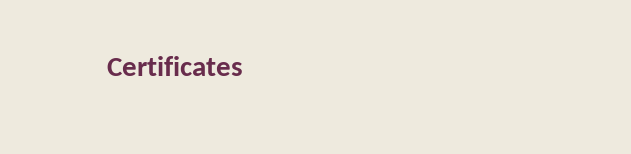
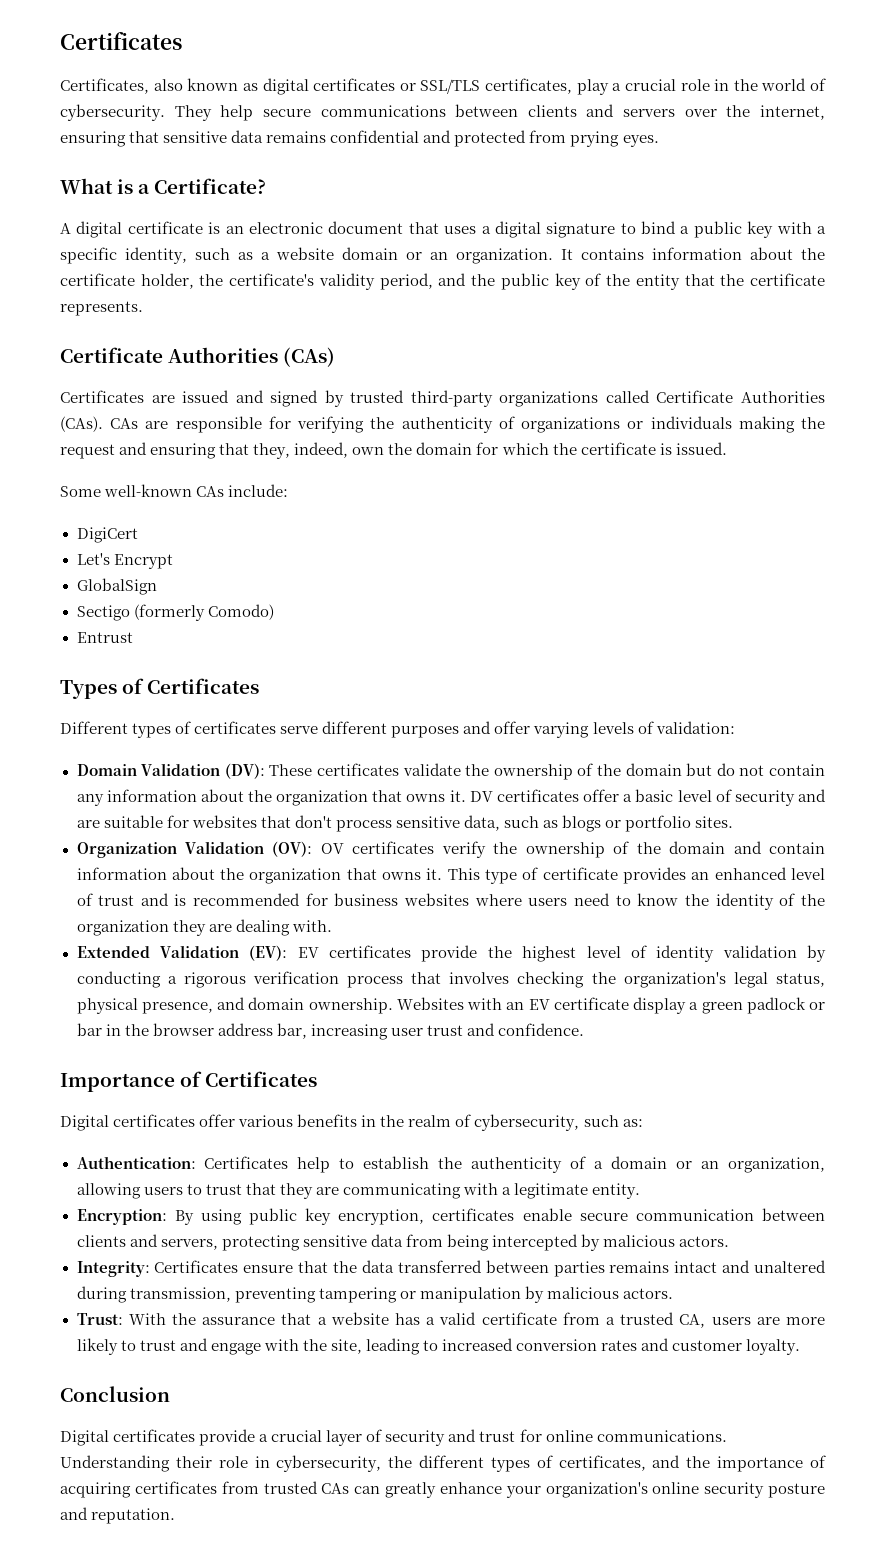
[107,56,243,76] Certificates -> [60,32,182,50] [60,78,826,95] [60,104,825,121] [60,130,659,147] [60,178,267,194] [60,221,827,238] [60,247,825,264] [60,273,826,290] [60,301,143,316] [60,347,336,367] [60,390,825,407] [60,416,826,433] [60,442,727,459] [60,484,289,497] [76,527,138,543] [76,553,173,569] [76,578,157,595] [76,604,274,621] [76,632,133,643] [60,678,260,699] [60,721,735,738] [76,763,826,780] [76,789,826,806] [76,815,734,832] [76,841,826,858] [76,867,825,884] [76,893,825,910] [76,919,332,936] [76,945,826,962] [76,971,825,988] [76,997,825,1014] [76,1023,584,1040] [60,1071,318,1092] [60,1114,643,1131] [76,1156,826,1173] [76,1183,641,1199] [76,1208,825,1225] [76,1234,730,1251] [76,1260,826,1277] [76,1286,673,1303] [76,1312,826,1328] [76,1338,801,1355] [60,1386,170,1402] [60,1429,727,1446] [60,1455,826,1472] [60,1481,825,1498] [60,1507,176,1524] Certificates // Certificates, also known as digital certificates or SSL/TLS certificates, play a crucial role in the world of cybersecurity. They help secure communications between clients and servers over the internet, ensuring that sensitive data remains confidential and protected from prying eyes. // What is a Certificate? // A digital certificate is an electronic document that uses a digital signature to bind a public key with a specific identity, such as a website domain or an organization. It contains information about the certificate holder, the certificate's validity period, and the public key of the entity that the certificate represents. // Certificate Authorities (CAs) // Certificates are issued and signed by trusted third-party organizations called Certificate Authorities (CAs). CAs are responsible for verifying the authenticity of organizations or individuals making the request and ensuring that they, indeed, own the domain for which the certificate is issued. // Some well-known CAs include: // DigiCert // Let's Encrypt // GlobalSign // Sectigo (formerly Comodo) // Entrust // Types of Certificates // Different types of certificates serve different purposes and offer varying levels of validation: // Domain Validation (DV): These certificates validate the ownership of the domain but do not contain any information about the organization that owns it. DV certificates offer a basic level of security and are suitable for websites that don't process sensitive data, such as blogs or portfolio sites. // Organization Validation (OV): OV certificates verify the ownership of the domain and contain information about the organization that owns it. This type of certificate provides an enhanced level of trust and is recommended for business websites where users need to know the identity of the organization they are dealing with. // Extended Validation (EV): EV certificates provide the highest level of identity validation by conducting a rigorous verification process that involves checking the organization's legal status, physical presence, and domain ownership. Websites with an EV certificate display a green padlock or bar in the browser address bar, increasing user trust and confidence. // Importance of Certificates // Digital certificates offer various benefits in the realm of cybersecurity, such as: // Authentication: Certificates help to establish the authenticity of a domain or an organization, allowing users to trust that they are communicating with a legitimate entity. // Encryption: By using public key encryption, certificates enable secure communication between clients and servers, protecting sensitive data from being intercepted by malicious actors. // Integrity: Certificates ensure that the data transferred between parties remains intact and unaltered during transmission, preventing tampering or manipulation by malicious actors. // Trust: With the assurance that a website has a valid certificate from a trusted CA, users are more likely to trust and engage with the site, leading to increased conversion rates and customer loyalty. // Conclusion // Digital certificates provide a crucial layer of security and trust for online communications. Understanding their role in cybersecurity, the different types of certificates, and the importance of acquiring certificates from trusted CAs can greatly enhance your organization's online security posture and reputation.

